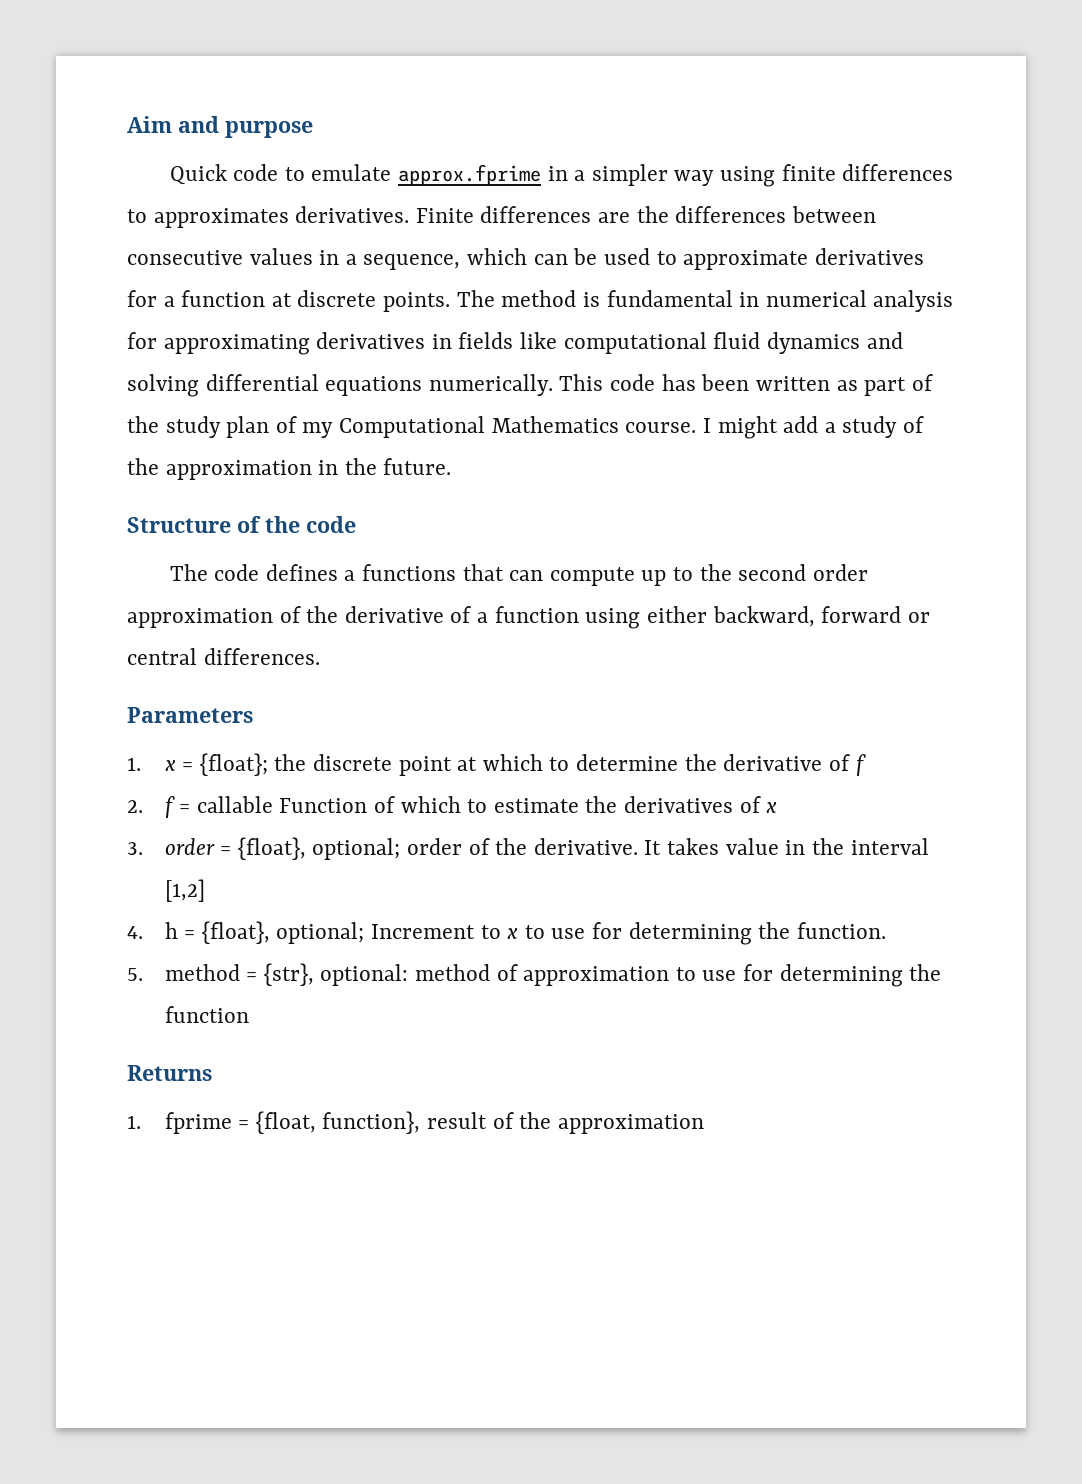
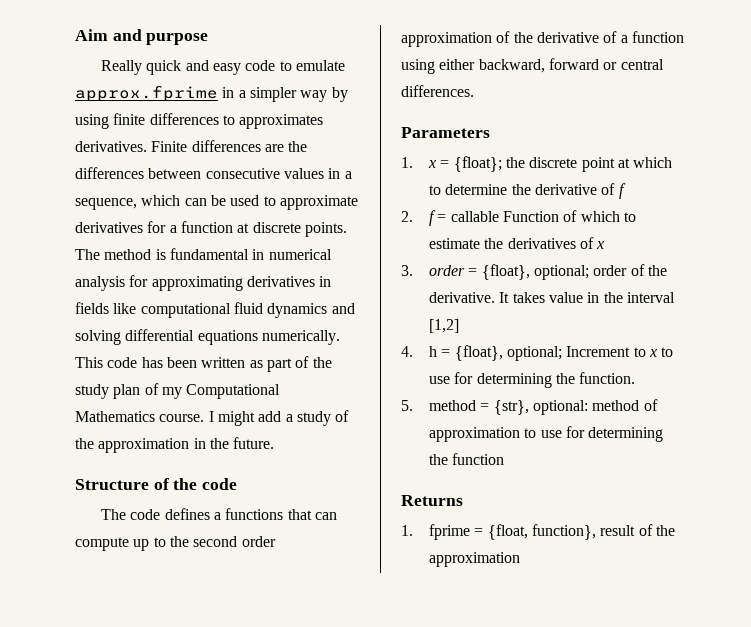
[169,164,227,185] Quick -> [100,60,241,75] Really quick and easy
(715, 178) none -> [331,87,348,102] by

